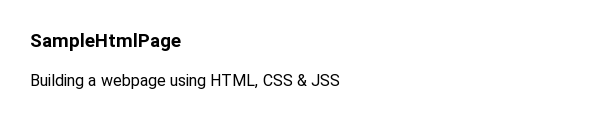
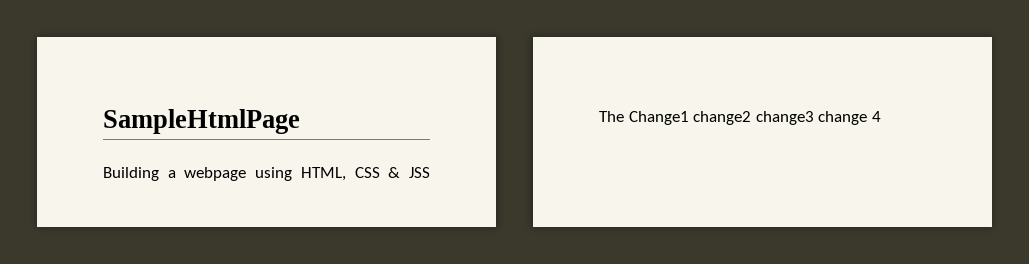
(341, 80) none -> [599,111,881,125] The Change1 change2 change3 change 4

